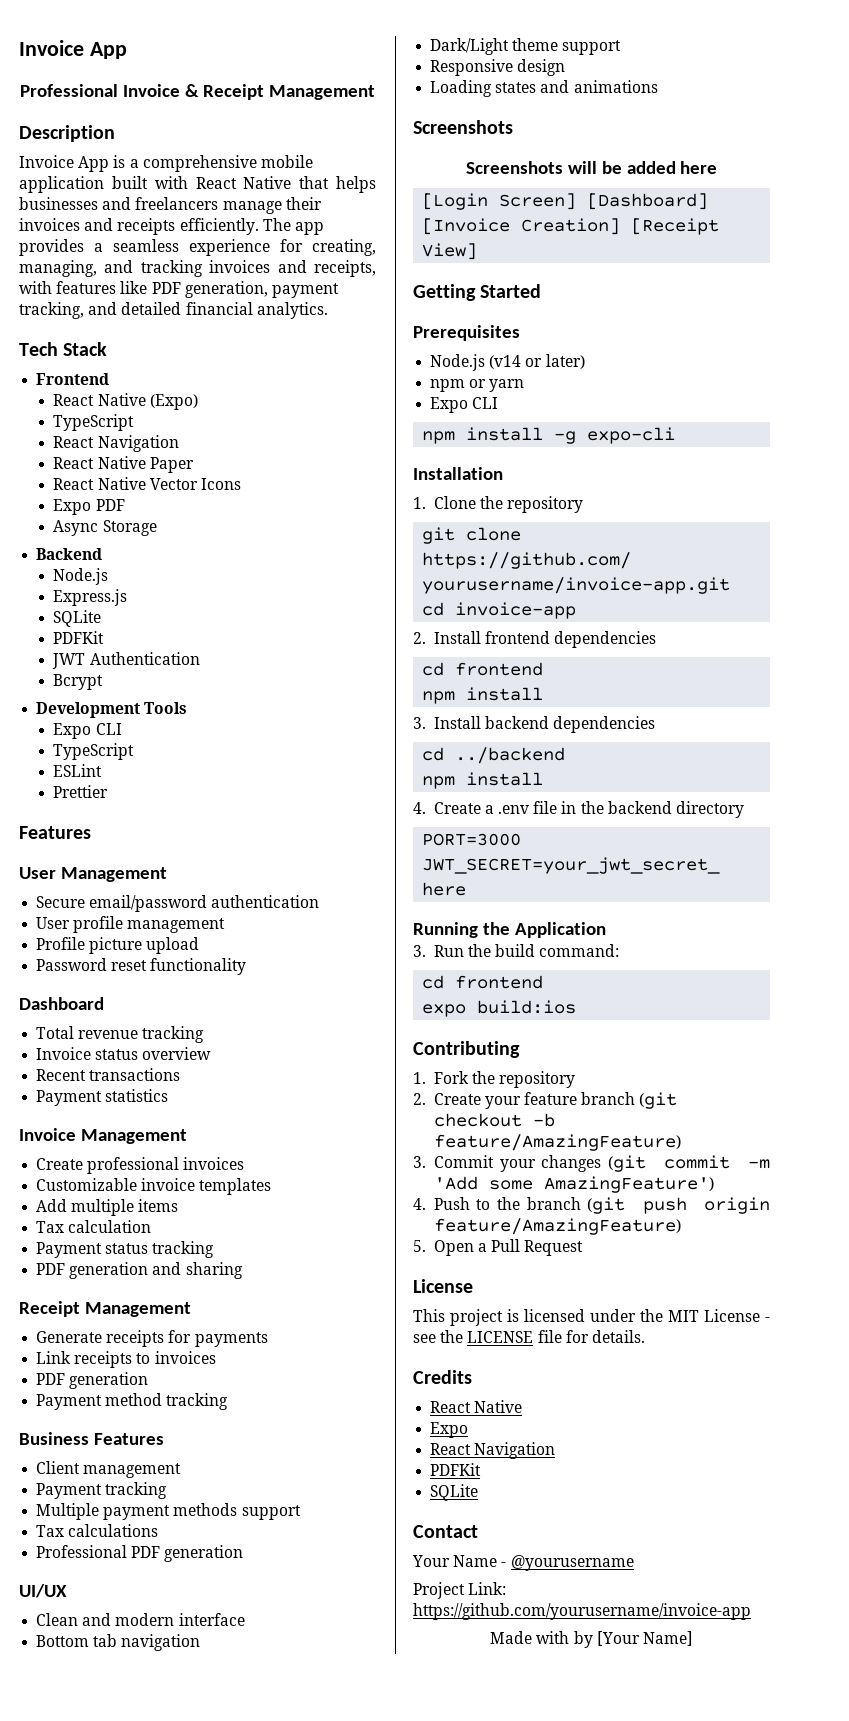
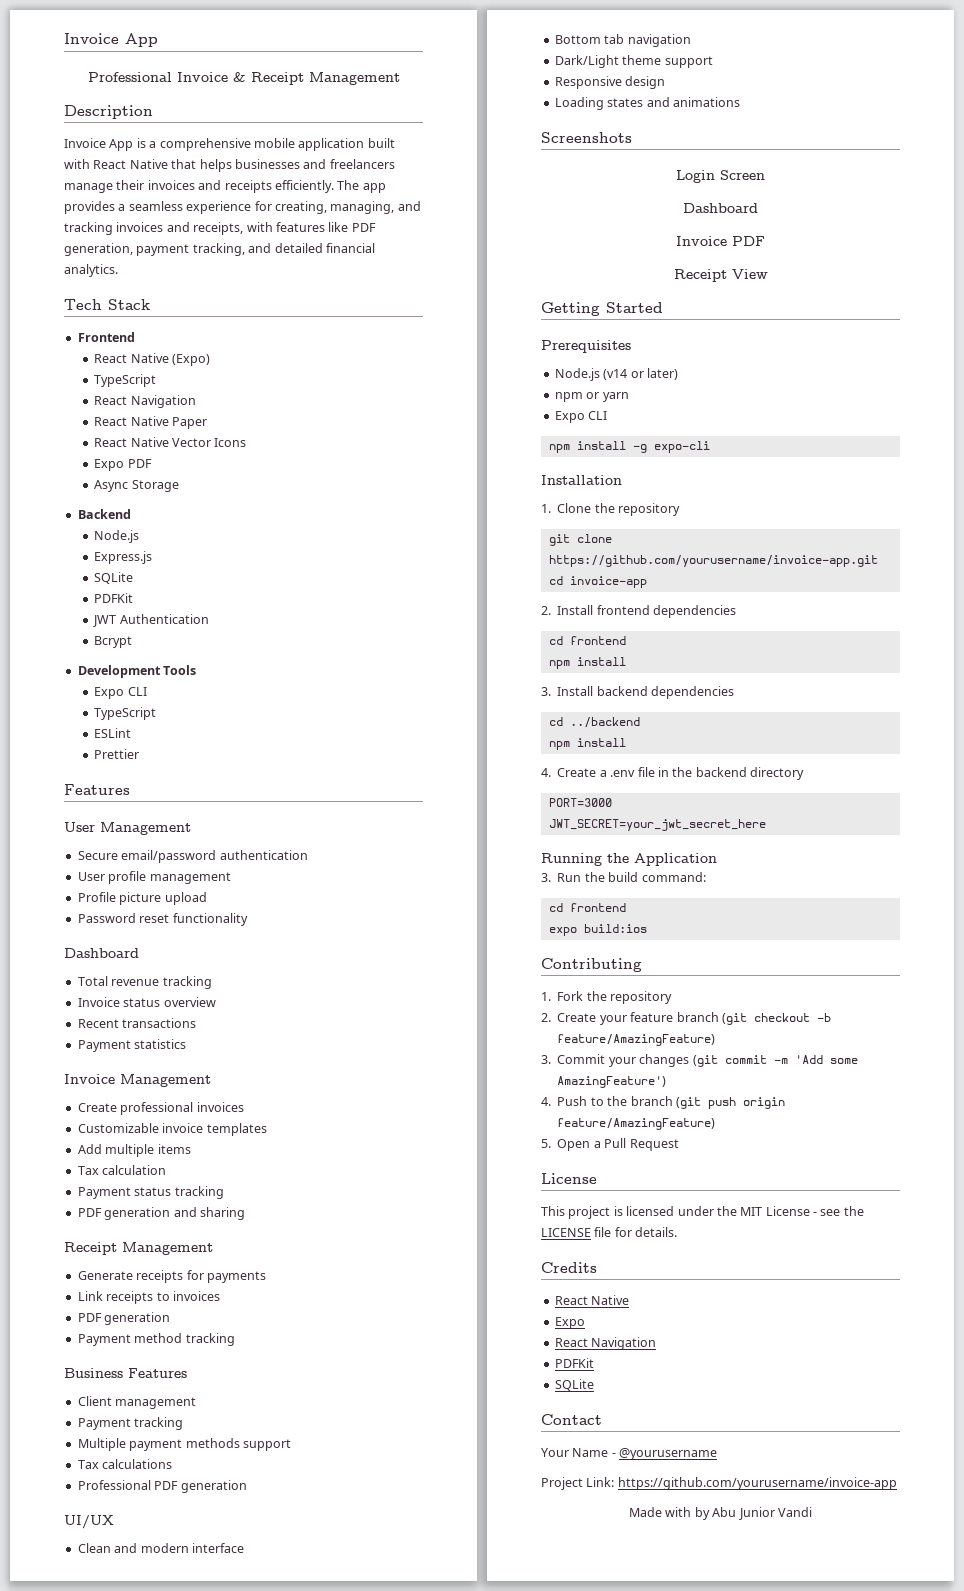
[465,161,718,174] [422,193,709,210] [422,218,720,235] [422,243,478,260] Screenshots will be added here // [Login Screen] [Dashboard] [Invoice Creation] [Receipt View] -> [676,170,765,183] [683,203,758,213] [676,236,765,246] [673,269,768,282] Login Screen // Dashboard // Invoice PDF // Receipt View
[596,1631,693,1646] [Your Name] -> [712,1507,812,1520] Abu Junior Vandi

